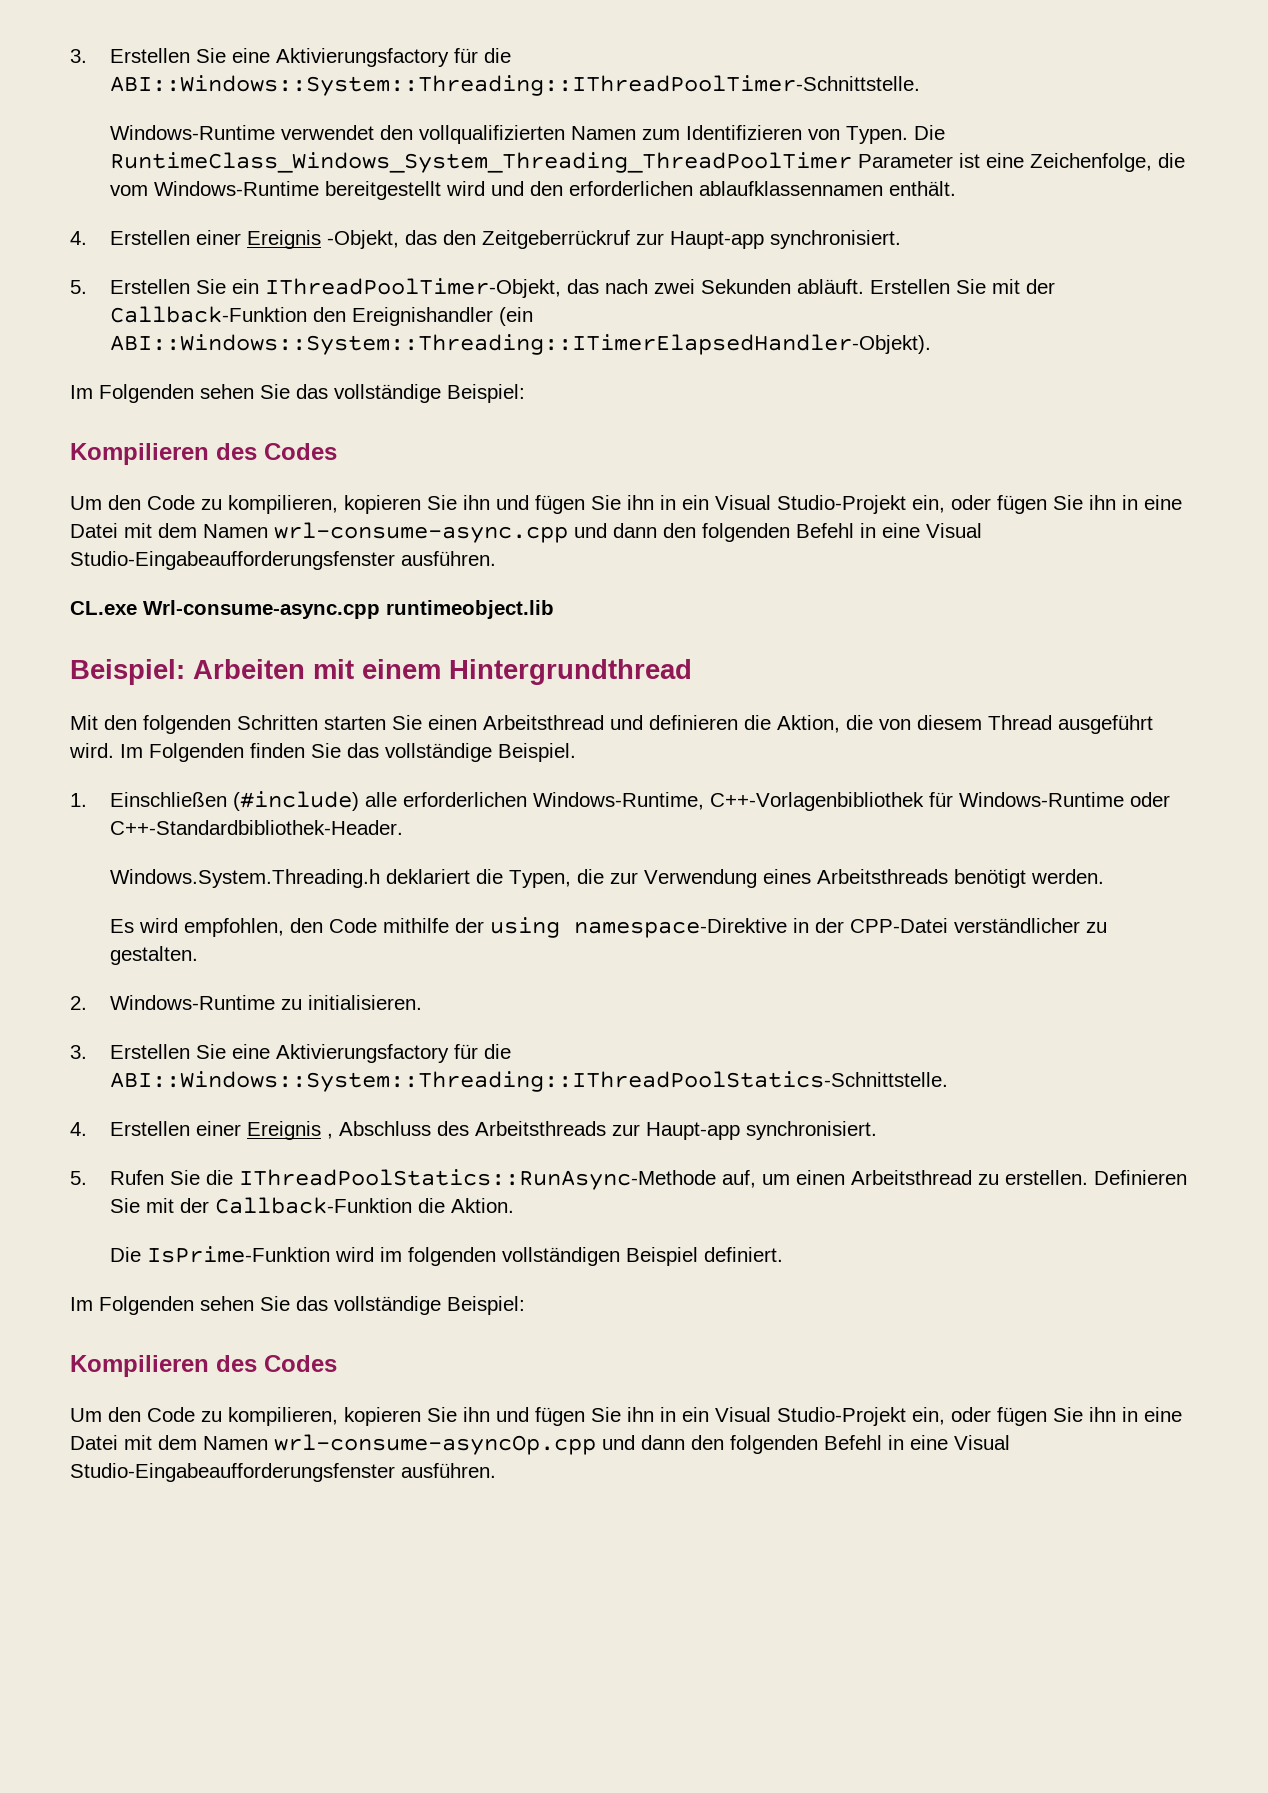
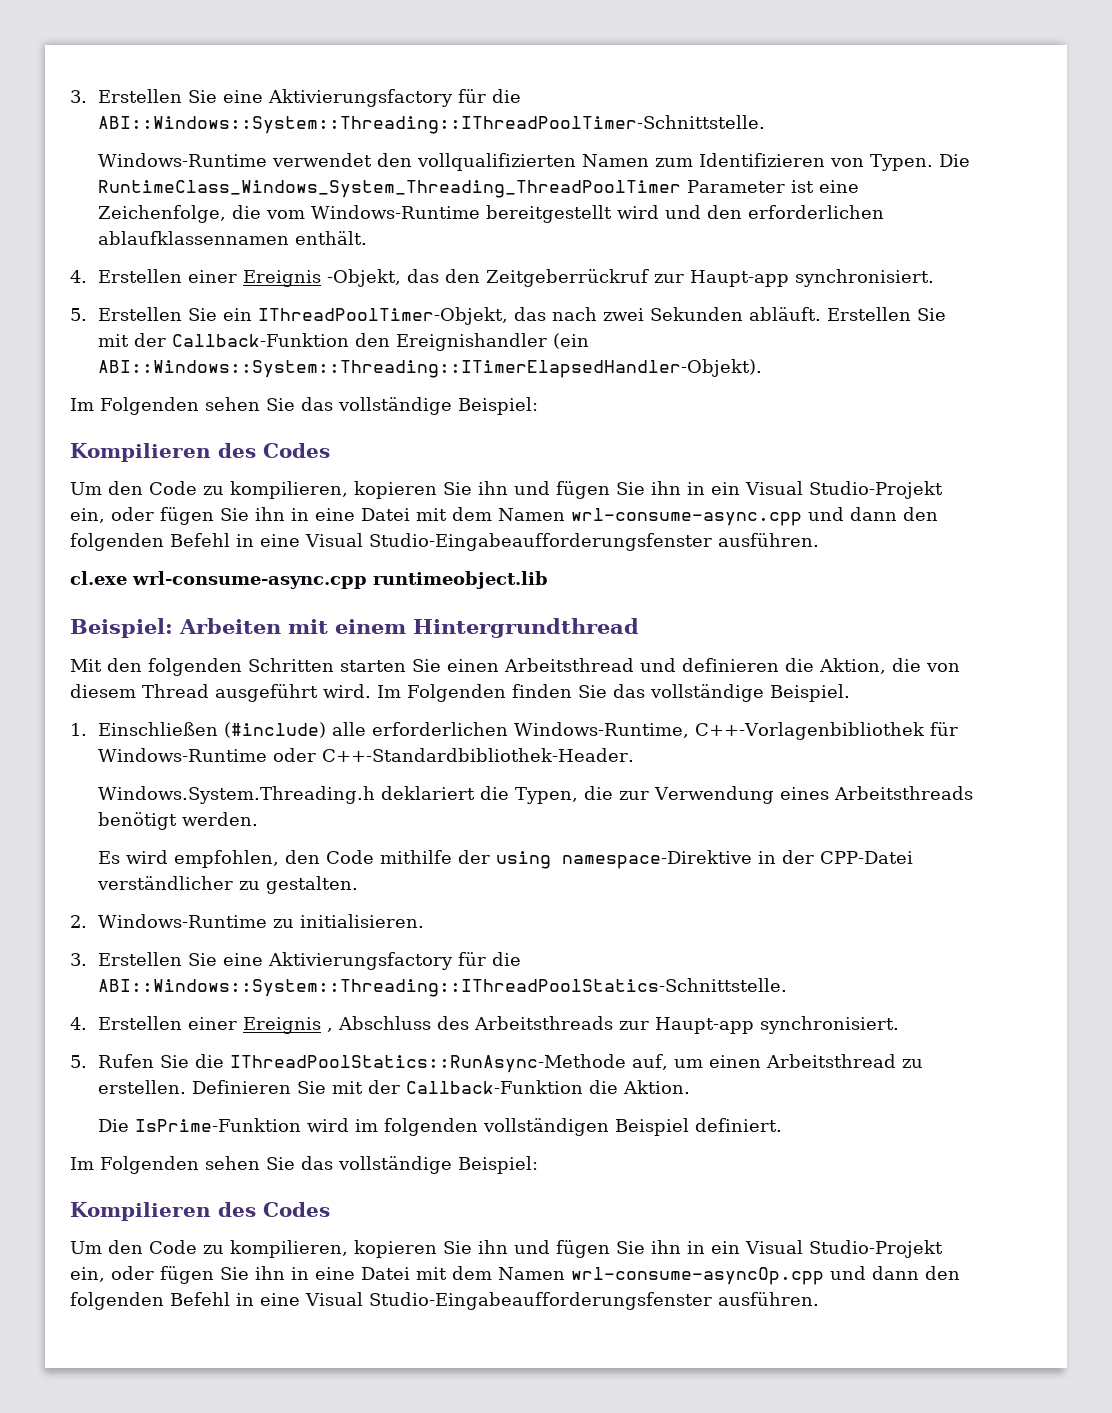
[70,600,380,619] CL.exe Wrl-consume-async.cpp -> [70,571,367,589] cl.exe wrl-consume-async.cpp

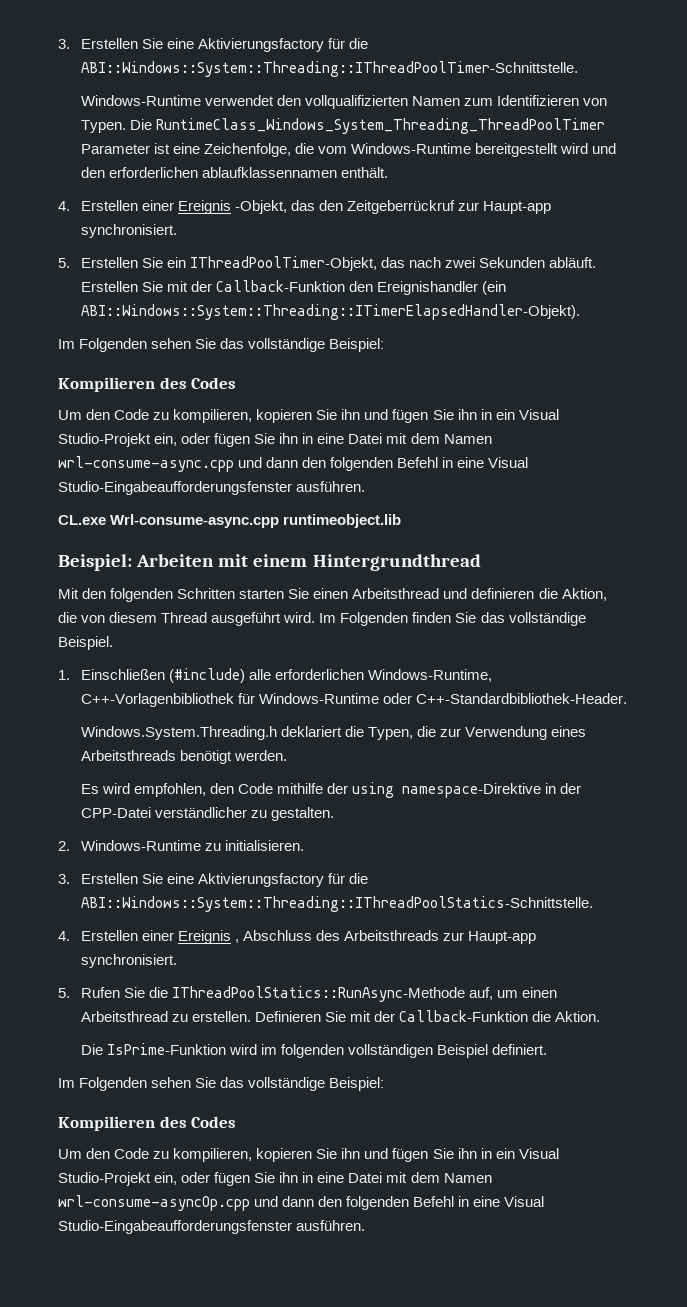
[70,571,367,589] cl.exe wrl-consume-async.cpp -> [58,514,280,528] CL.exe Wrl-consume-async.cpp

